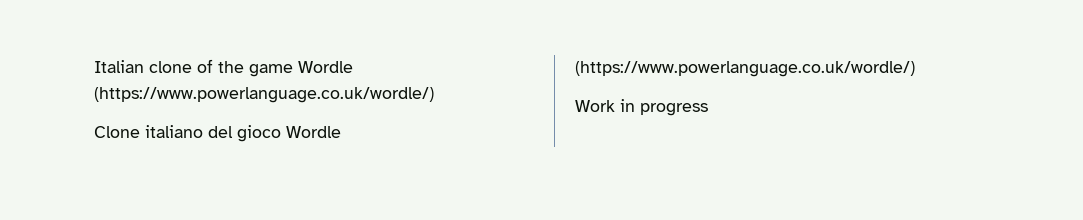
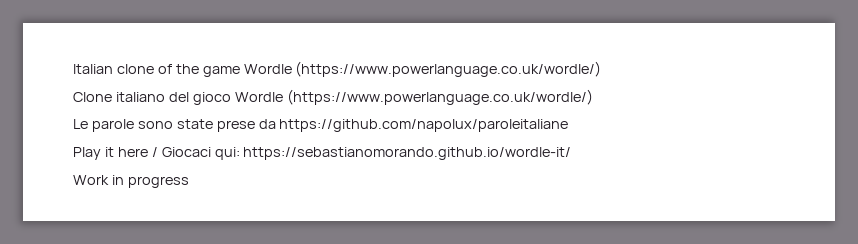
(915, 69) none -> [73,119,569,132] [73,147,572,160] // Le parole sono state prese da https://github.com/napolux/paroleitaliane // Play it here / Giocaci qui: https://sebastianomorando.github.io/wordle-it/

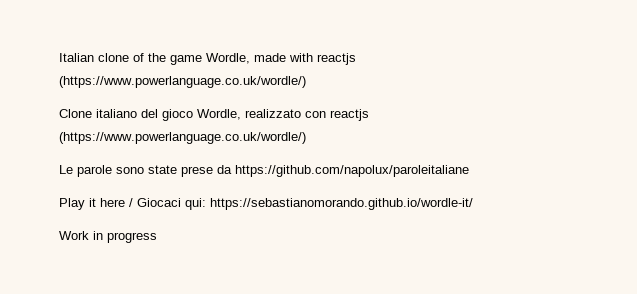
[243,64,292,74] Wordle -> [206,53,356,65] Wordle, made with reactjs
[234,92,283,102] Wordle -> [197,109,369,121] Wordle, realizzato con reactjs

